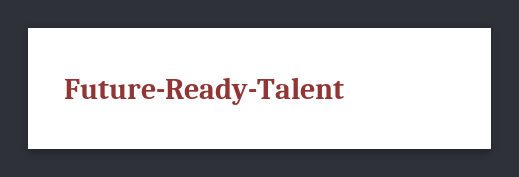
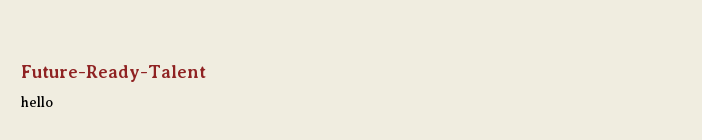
(344, 91) none -> [21,96,53,107] // hello

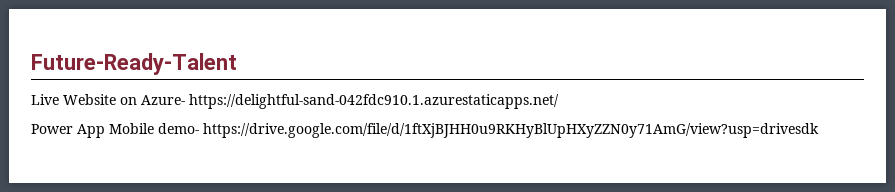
[21,96,53,107] hello -> [31,94,559,109] [31,123,819,138] Live Website on Azure- https://delightful-sand-042fdc910.1.azurestaticapps.net/ // Power App Mobile demo- https://drive.google.com/file/d/1ftXjBJHH0u9RKHyBlUpHXyZZN0y71AmG/view?usp=drivesdk

